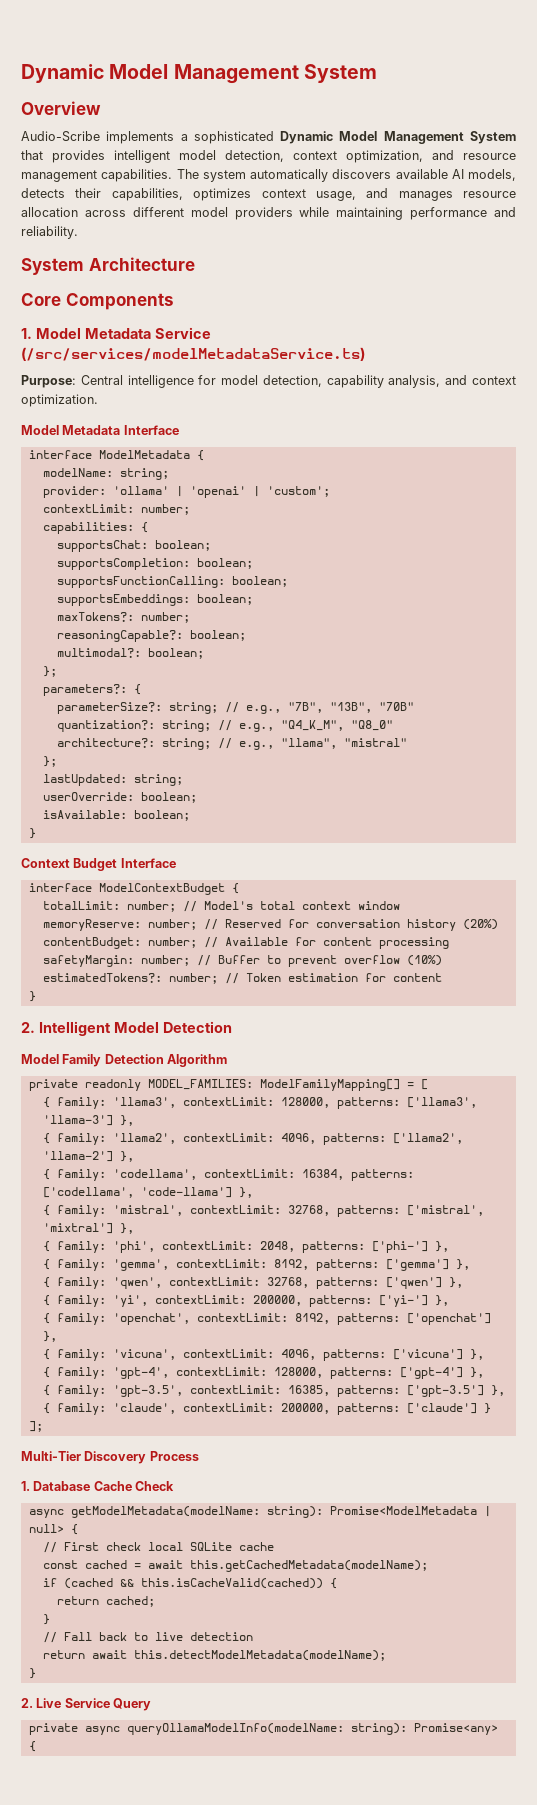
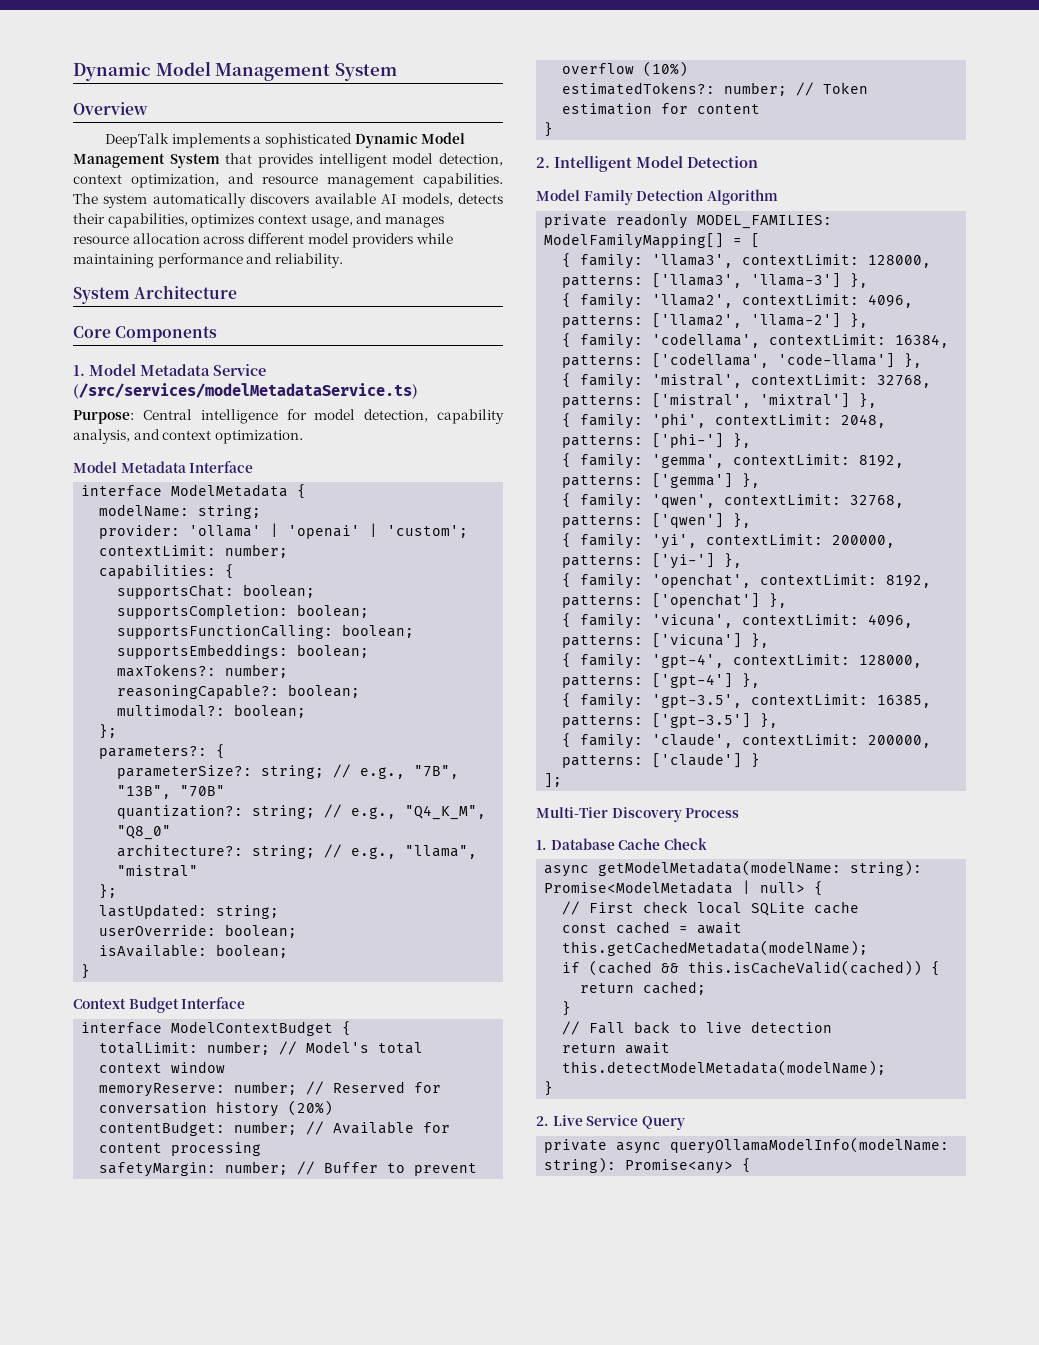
[21,131,100,142] Audio-Scribe -> [105,133,170,148] DeepTalk

